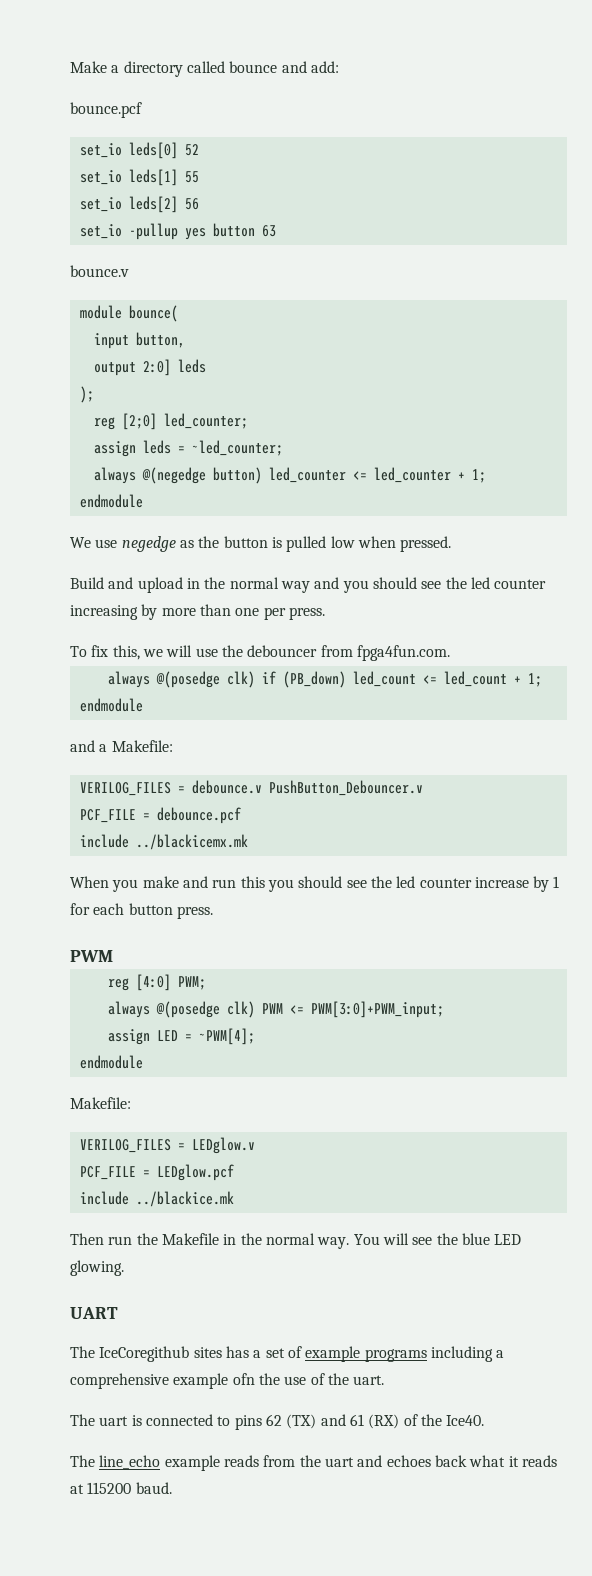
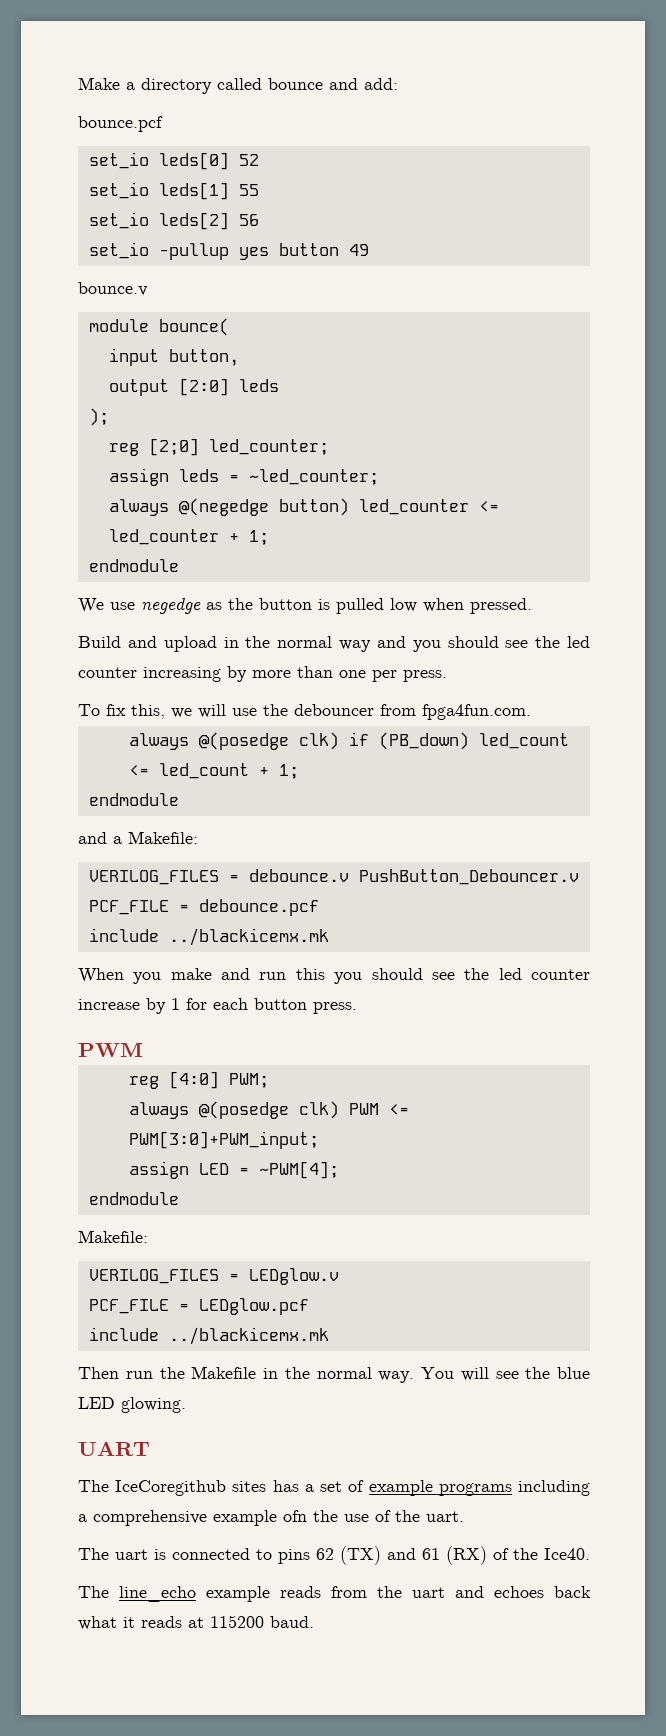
[261,225,276,237] 63 -> [348,244,369,256] 49
[142,359,171,376] 2:0] -> [178,378,229,396] [2:0]
[135,1191,234,1207] ../blackice.mk -> [168,1327,329,1345] ../blackicemx.mk

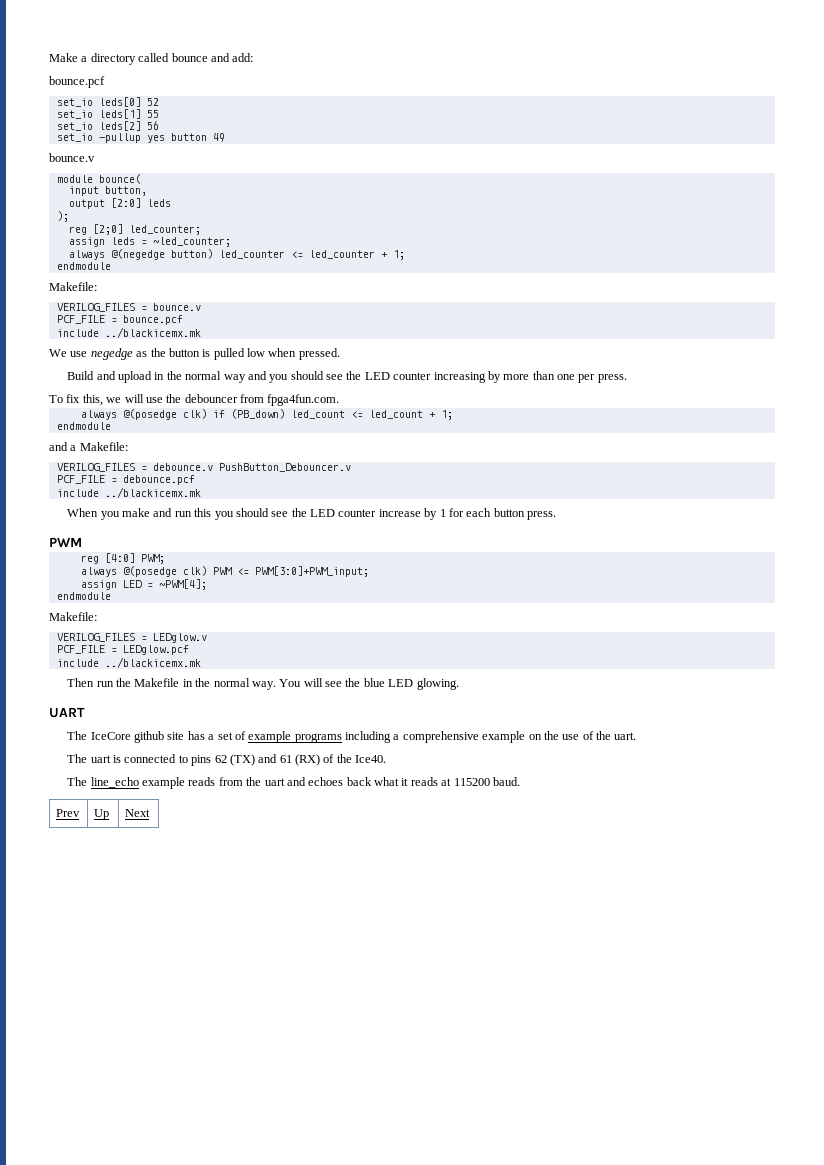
(179, 565) none -> [49,282,97,291] [56,303,201,312] [56,315,183,325] [56,327,201,338] // Makefile: // VERILOG_FILES = bounce.v // PCF_FILE = bounce.pcf // include ../blackicemx.mk
[567,636,590,648] led -> [364,372,390,380] LED
[498,968,522,980] led -> [310,509,336,517] LED
[115,1480,267,1496] IceCoregithub sites -> [90,731,185,743] IceCore github site
[283,1510,307,1522] ofn -> [528,734,542,740] on
(314, 1622) none -> [56,809,81,817] [94,809,110,820] [125,809,151,817] // Prev | Up | Next

